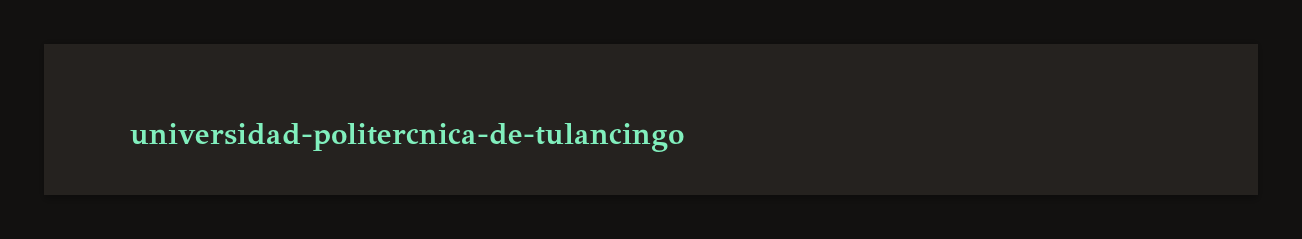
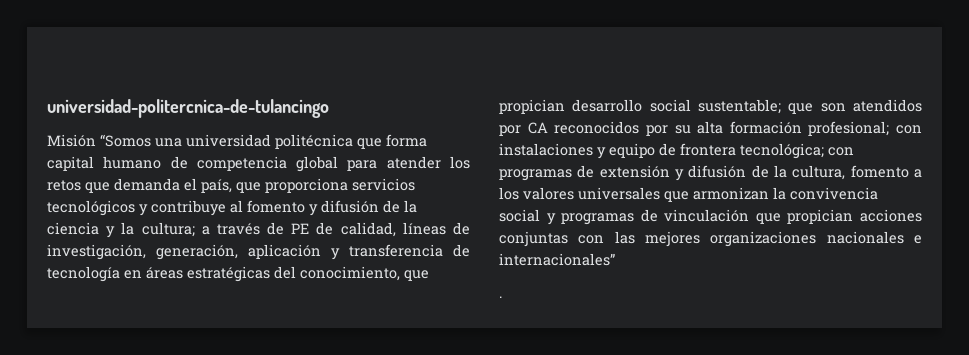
(684, 137) none -> [47,134,427,149] [47,156,470,172] [47,178,415,193] [47,200,417,216] [47,222,471,238] [47,244,470,260] [47,266,429,282] [499,99,922,114] [499,121,922,136] [499,143,854,159] [499,165,922,181] [499,187,878,202] [499,209,922,225] [499,231,922,247] [499,253,615,266] [499,296,502,298] // Misión “Somos una universidad politécnica que forma capital humano de competencia global para atender los retos que demanda el país, que proporciona servicios tecnológicos y contribuye al fomento y difusión de la ciencia y la cultura; a través de PE de calidad, líneas de investigación, generación, aplicación y transferencia de tecnología en áreas estratégicas del conocimiento, que propician desarrollo social sustentable; que son atendidos por CA reconocidos por su alta formación profesional; con instalaciones y equipo de frontera tecnológica; con programas de extensión y difusión de la cultura, fomento a los valores universales que armonizan la convivencia social y programas de vinculación que propician acciones conjuntas con las mejores organizaciones nacionales e internacionales” // .

